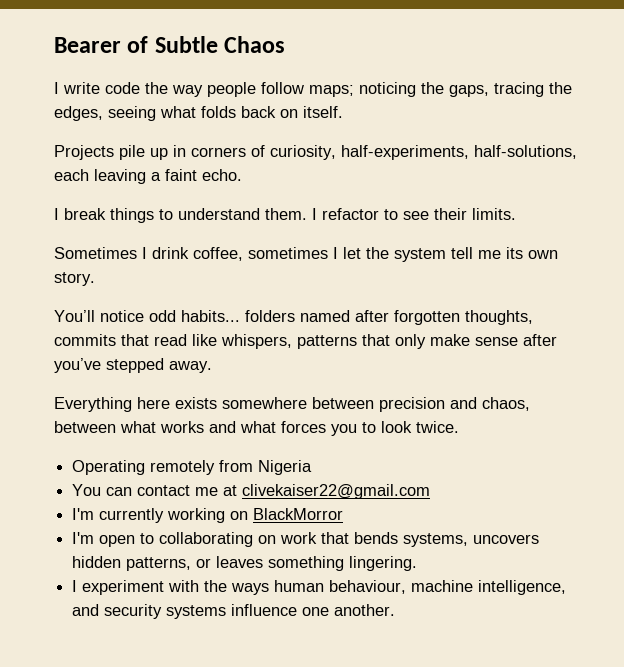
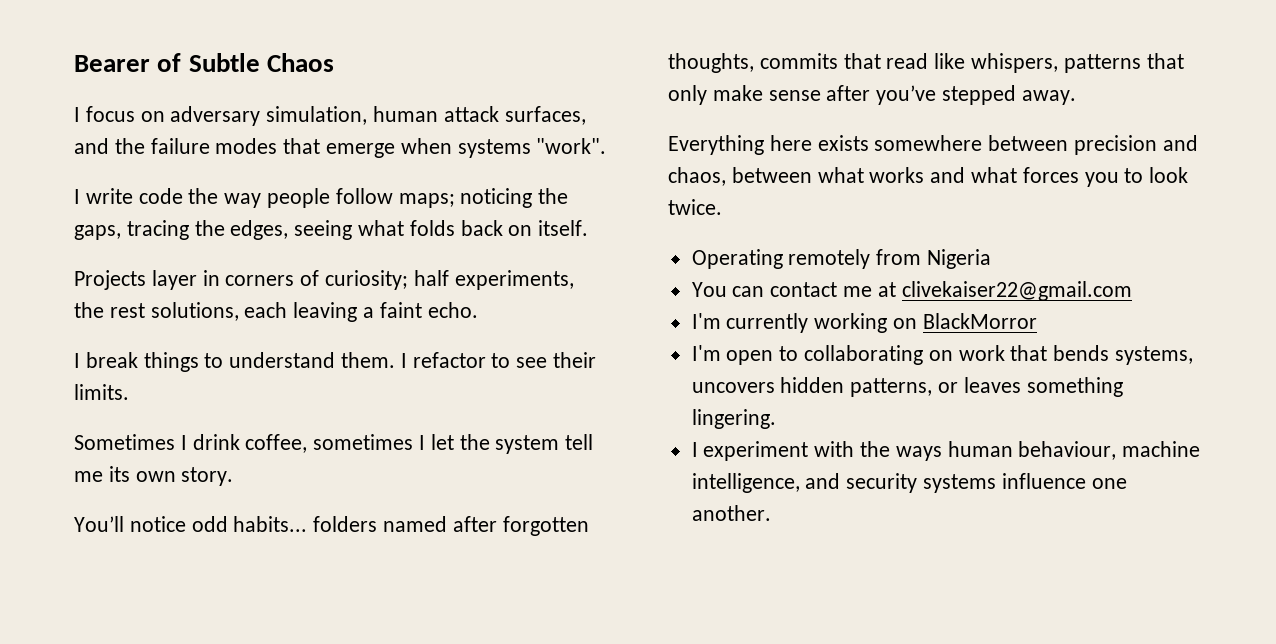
(286, 44) none -> [74,106,586,126] [74,138,607,158] // I focus on adversary simulation, human attack surfaces, and the failure modes that emerge when systems "work".
[119,145,168,160] pile up -> [151,270,197,290] layer
[270,145,577,160] curiosity, half-experiments, half-solutions, -> [325,270,574,290] [74,302,239,321] curiosity; half experiments, the rest solutions,

